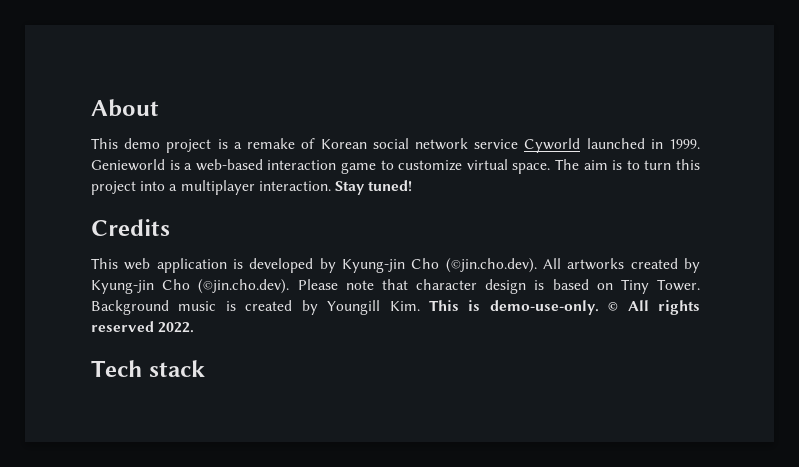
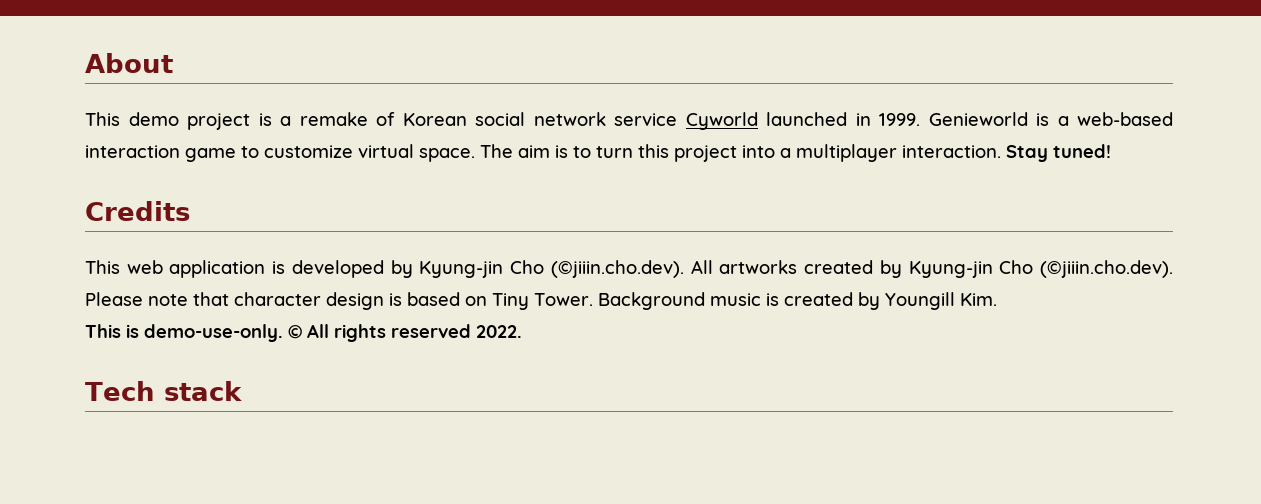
[445,258,537,273] (©jin.cho.dev). -> [550,260,684,278] (©jiiin.cho.dev).
[198,279,290,294] (©jin.cho.dev). -> [1040,260,1173,278] (©jiiin.cho.dev).
(420, 306) none -> (997, 299) //

